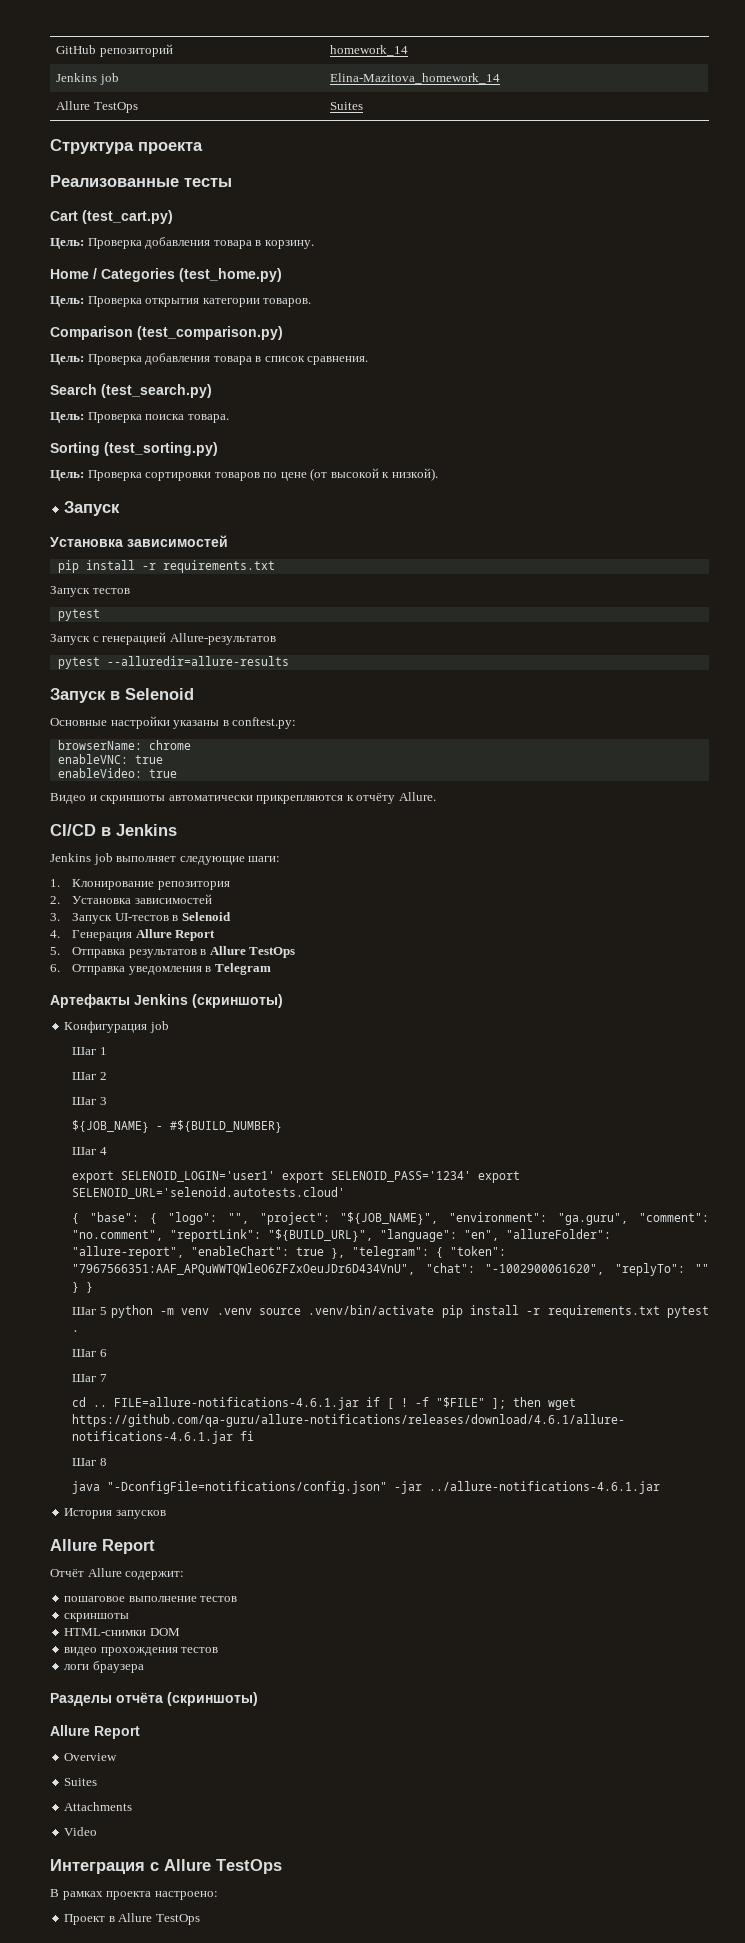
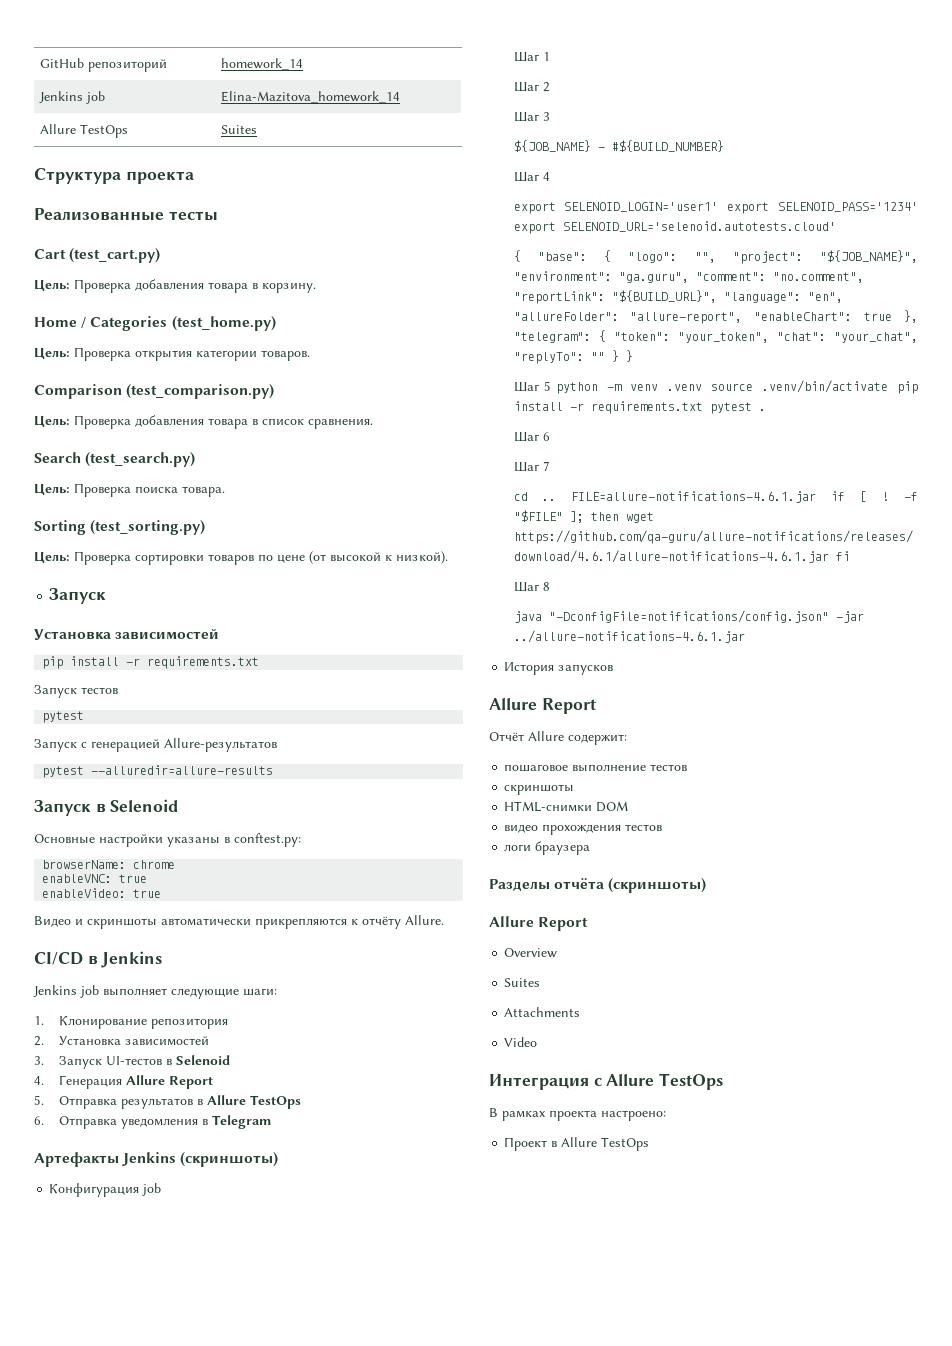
[72,1263,605,1275] "7967566351:AAF_APQuWWTQWleO6ZFZxOeuJDr6D434VnU", "chat": "-1002900061620", -> [677,332,918,343] "your_token", "chat": "your_chat",

